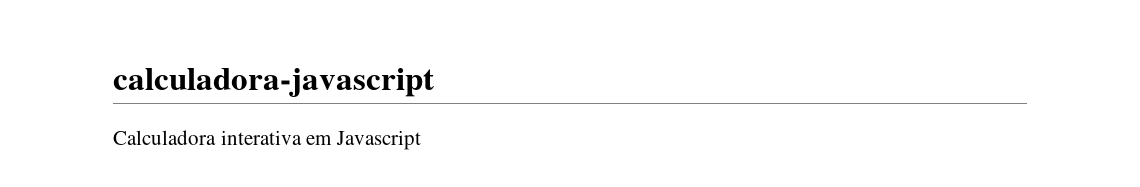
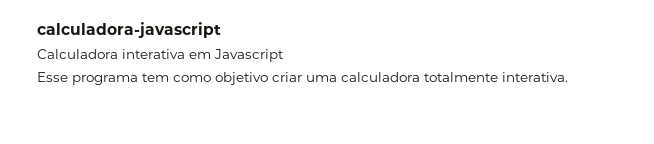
(422, 140) none -> [37,72,568,85] // Esse programa tem como objetivo criar uma calculadora totalmente interativa.

